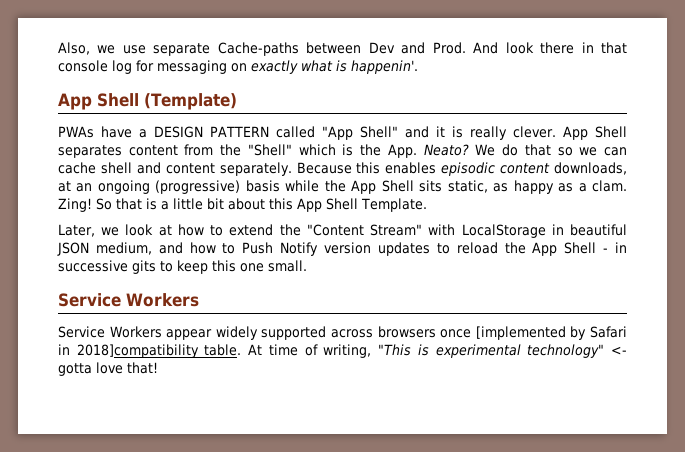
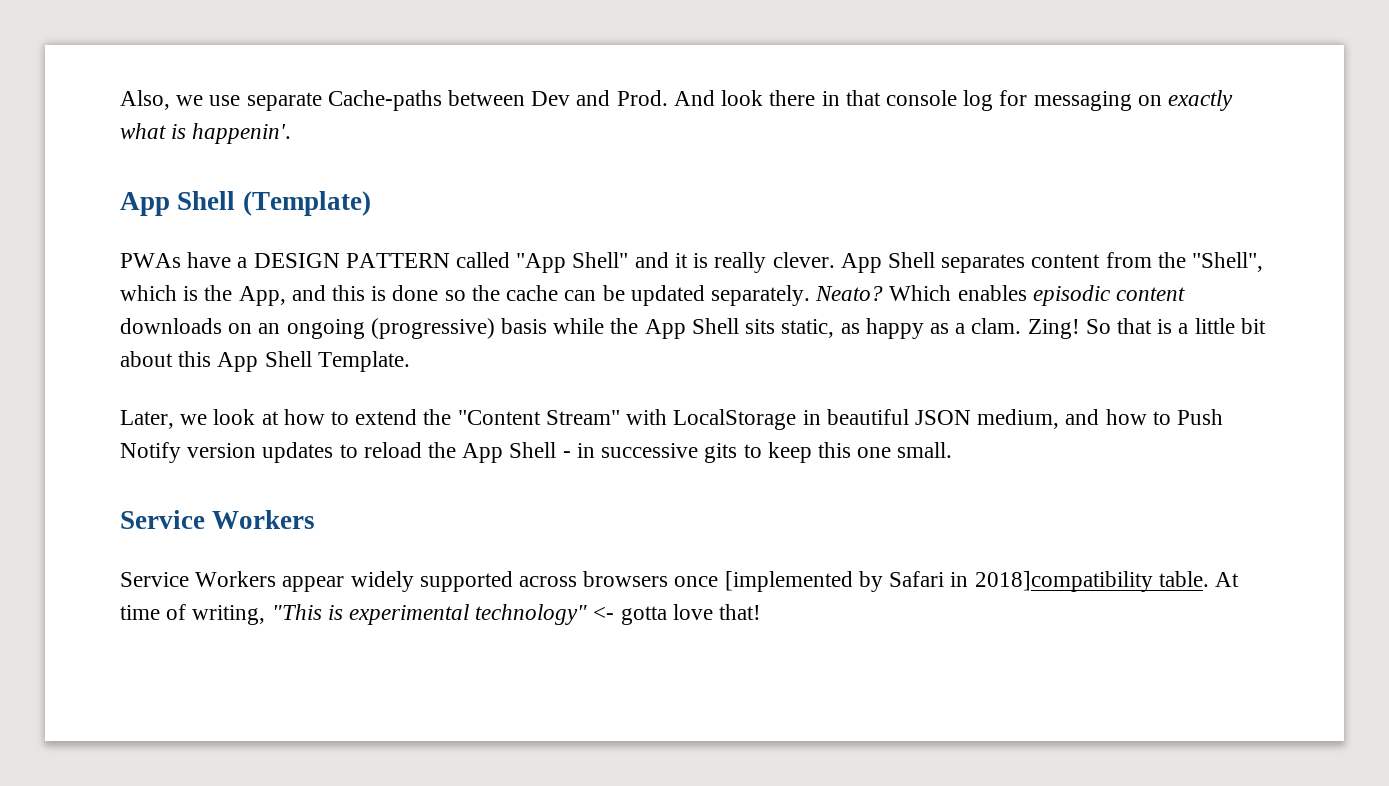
[247,144,292,156] "Shell" -> [1191,252,1263,272] "Shell",
[387,144,628,158] [58,162,381,176] App. Neato? We do that so we can cache shell and content separately. Because this -> [238,285,952,306] App, and this is done so the cache can be updated separately. Neato? Which
[554,162,627,175] [58,181,71,192] downloads, at -> [120,318,253,334] downloads on

